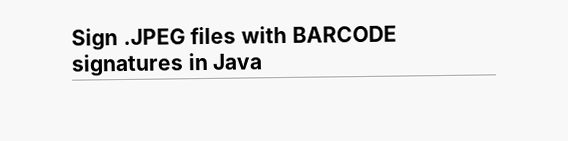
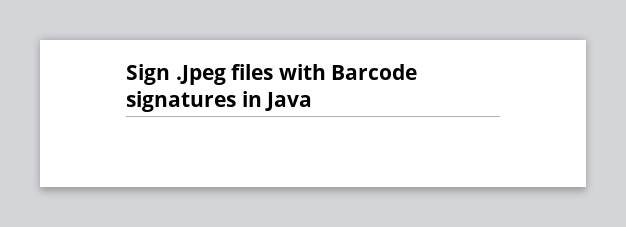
[122,28,186,46] .JPEG -> [175,65,226,85] .Jpeg
[291,25,397,43] BARCODE -> [331,64,418,80] Barcode

